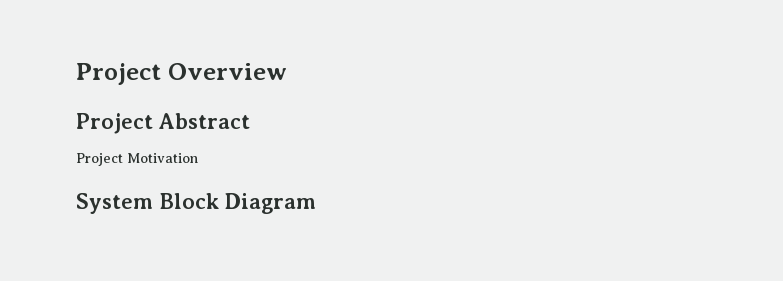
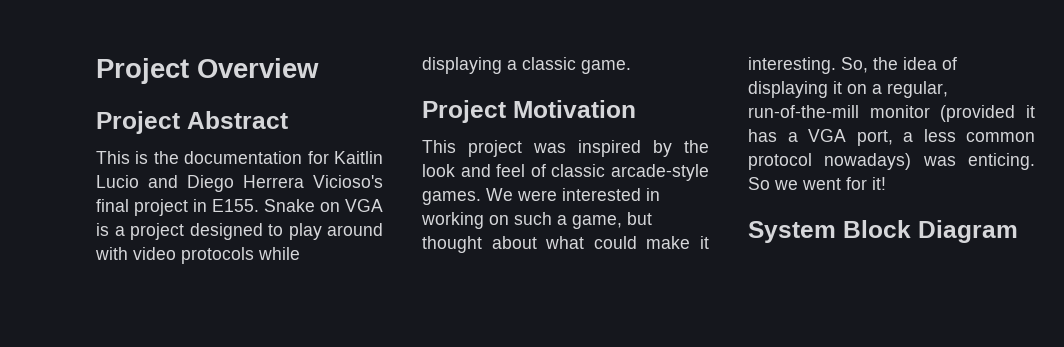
[76,153,198,166] Project Motivation -> [96,151,383,164] [96,175,383,192] [96,199,383,216] [96,223,383,240] [95,247,300,264] [422,57,631,74] [422,100,636,123] [422,140,709,157] [422,164,709,181] [422,188,660,205] [421,212,652,229] [422,236,709,253] [748,57,957,74] [748,81,948,98] [748,105,1035,122] [748,129,1035,146] [748,153,1035,170] [748,177,886,190] This is the documentation for Kaitlin Lucio and Diego Herrera Vicioso's final project in E155. Snake on VGA is a project designed to play around with video protocols while displaying a classic game. // Project Motivation // This project was inspired by the look and feel of classic arcade-style games. We were interested in working on such a game, but thought about what could make it interesting. So, the idea of displaying it on a regular, run-of-the-mill monitor (provided it has a VGA port, a less common protocol nowadays) was enticing. So we went for it!

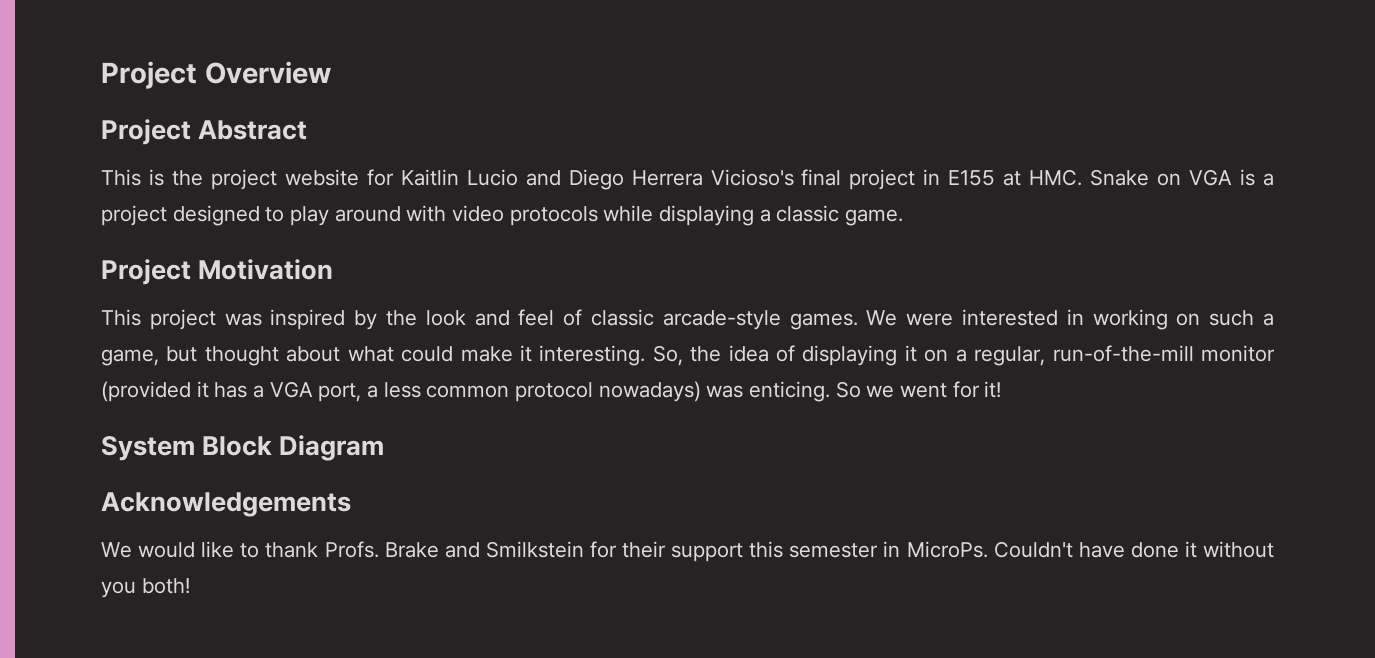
[184,151,303,164] documentation -> [210,169,359,190] project website
[212,199,259,212] E155. -> [948,169,1083,186] E155 at HMC.
(1018, 231) none -> [101,492,351,517] [101,541,1274,562] [101,578,190,598] // Acknowledgements // We would like to thank Profs. Brake and Smilkstein for their support this semester in MicroPs. Couldn't have done it without you both!

